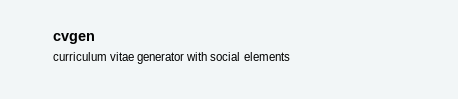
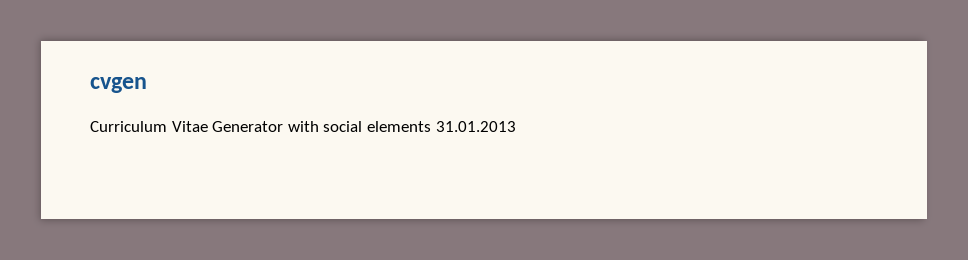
[53,52,185,64] curriculum vitae generator -> [90,121,284,132] Curriculum Vitae Generator
(290, 56) none -> [435,121,516,132] 31.01.2013

